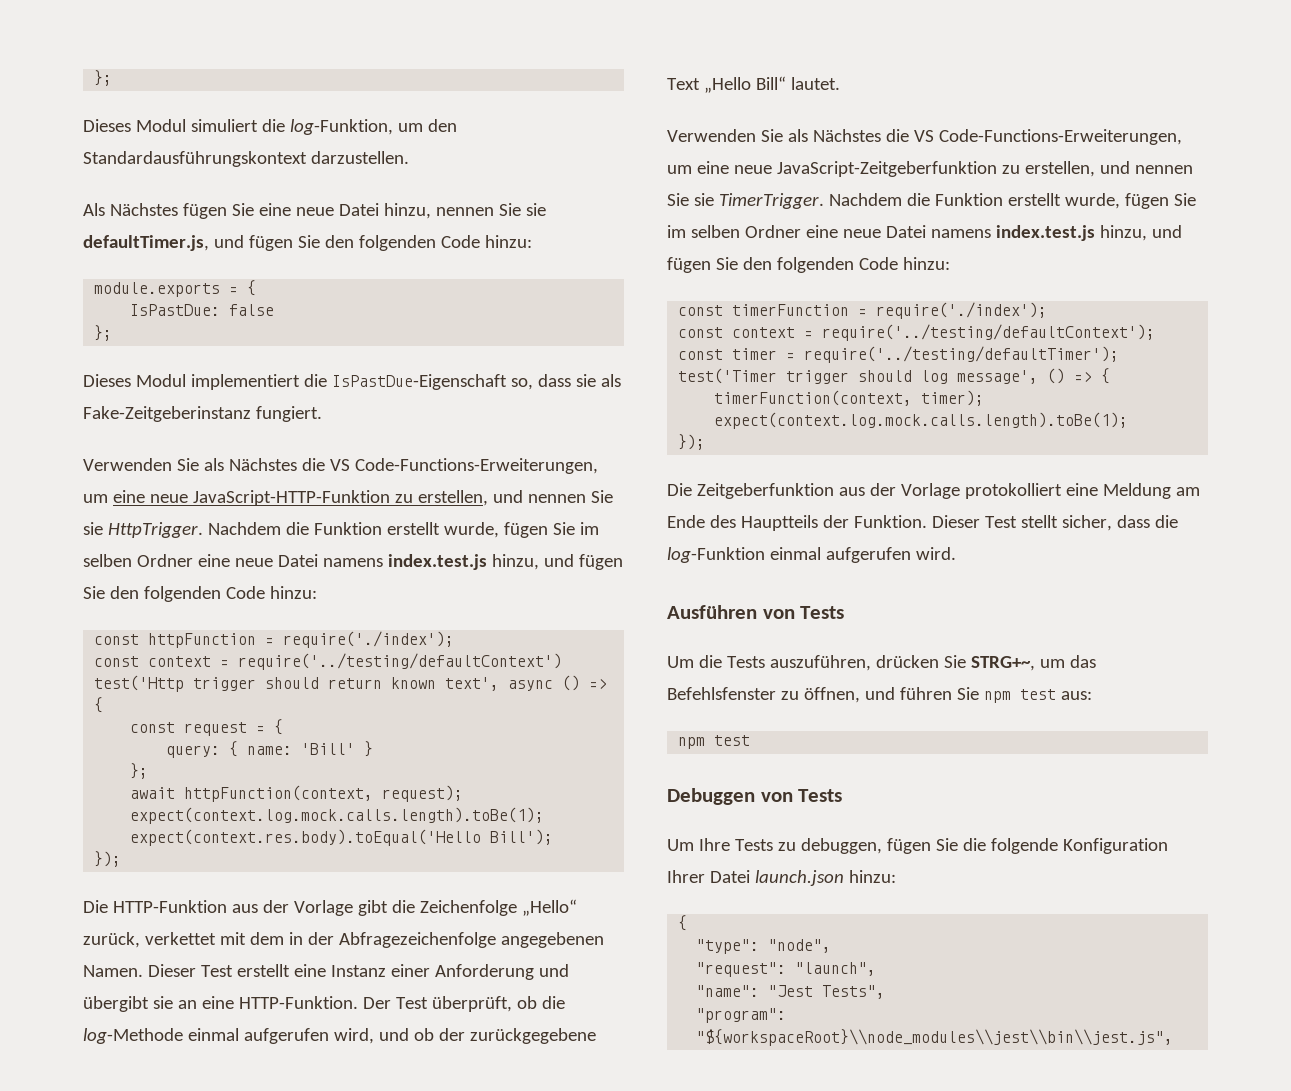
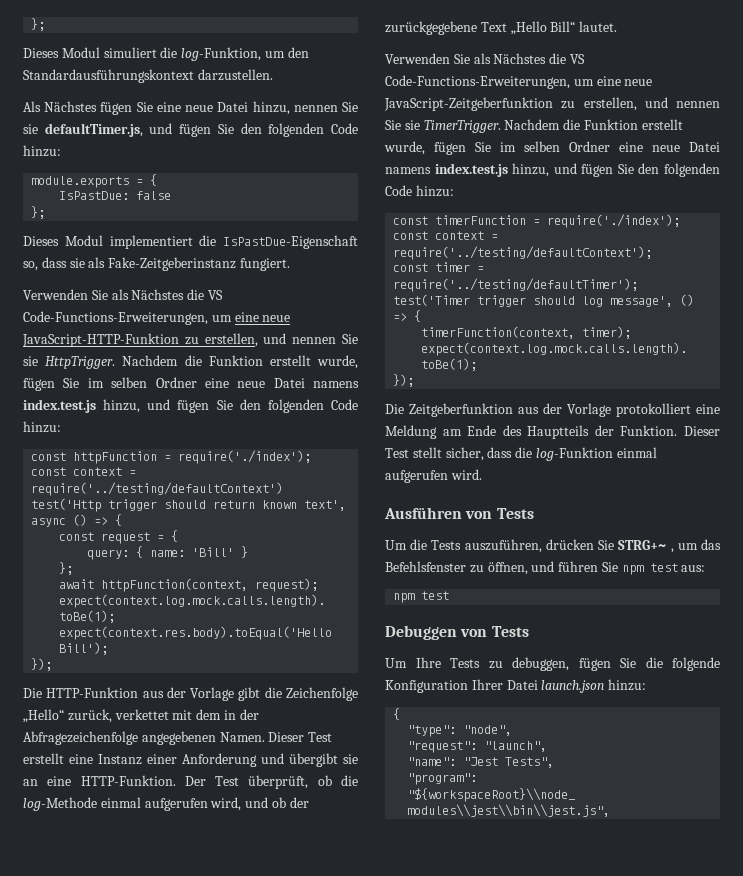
[970,656,1035,671] STRG+~, -> [618,540,674,553] STRG+~ ,

